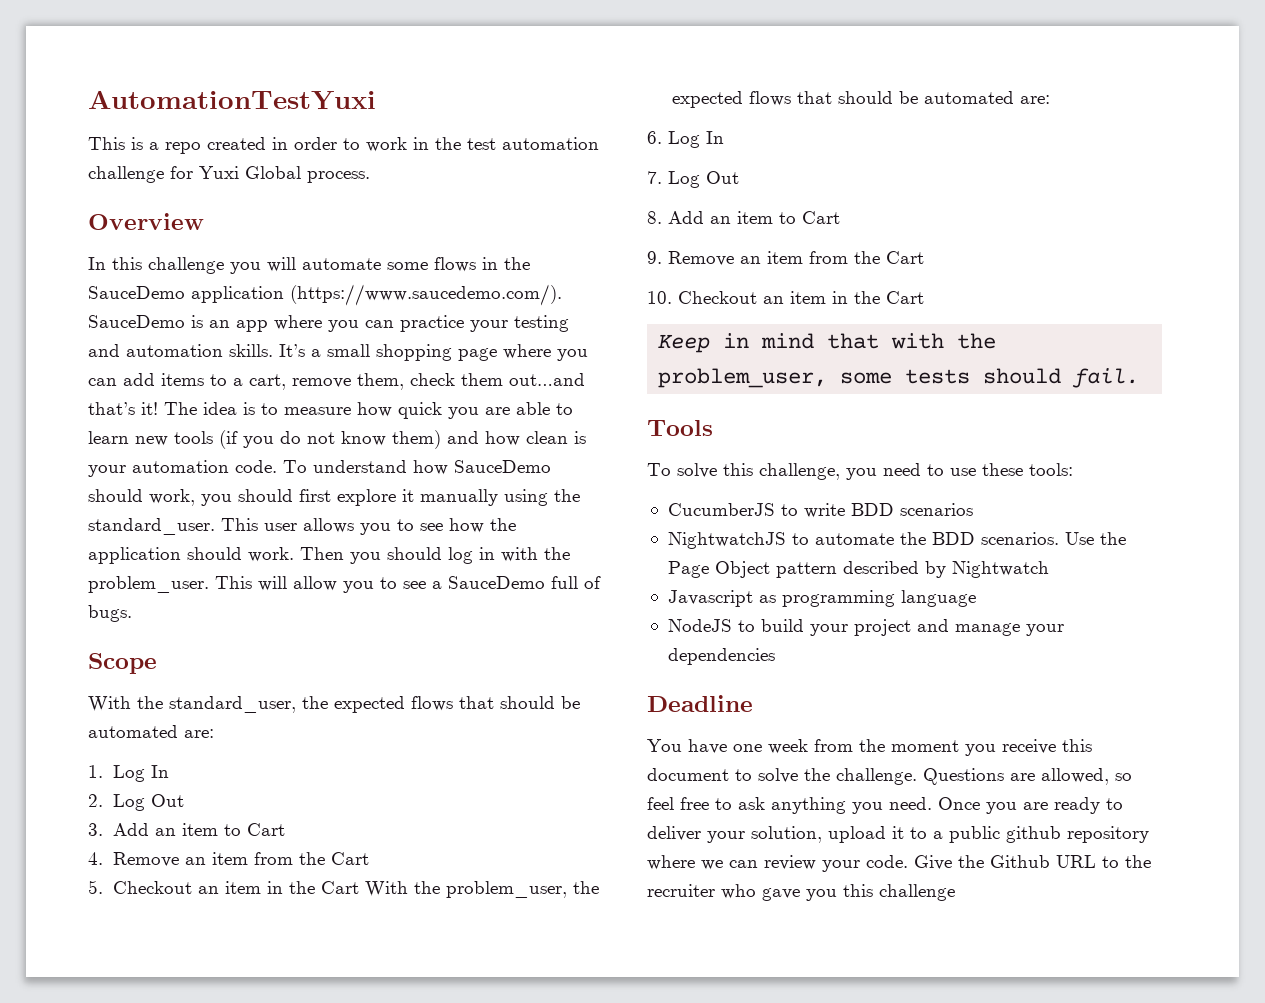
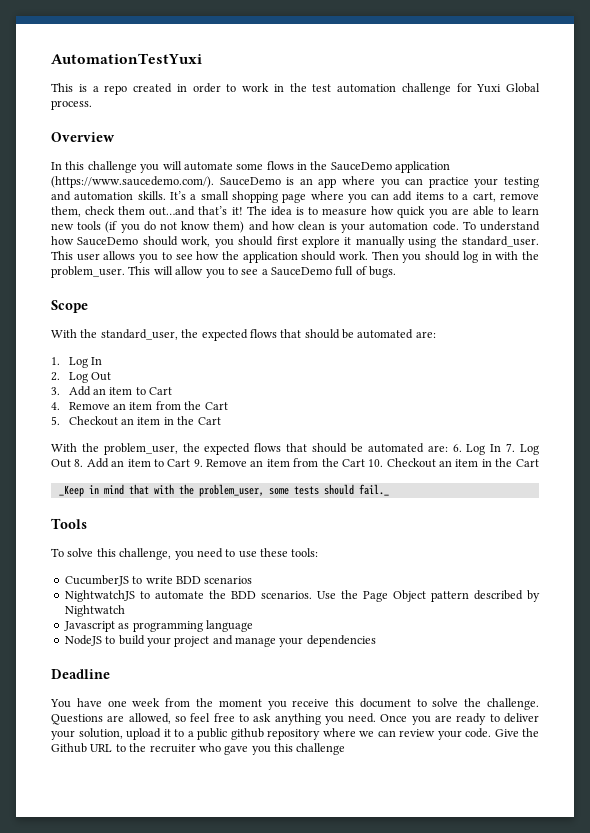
(359, 887) none -> (221, 421) //
(1050, 99) // -> (448, 448) none
(724, 137) // -> (502, 448) none
(739, 177) // -> (71, 463) none
(840, 217) // -> (191, 463) none
(924, 257) // -> (365, 463) none
[658,334,711,353] Keep -> [58,485,84,497] _Keep
[1072,368,1140,388] fail. -> [358,484,389,496] fail._

